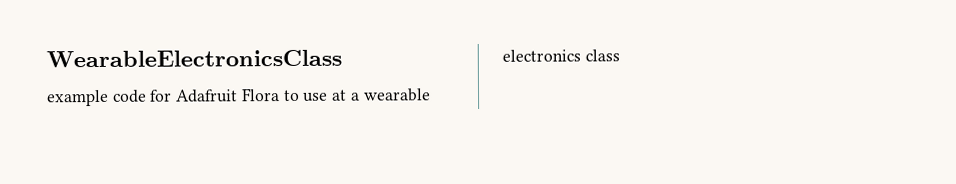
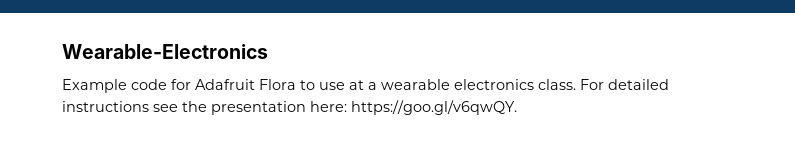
[46,49,342,68] [46,89,109,107] WearableElectronicsClass // example -> [62,44,268,59] [62,79,127,93] Wearable-Electronics // Example
[584,49,620,62] class -> [538,79,669,90] [62,100,517,115] class. For detailed instructions see the presentation here: https://goo.gl/v6qwQY.

